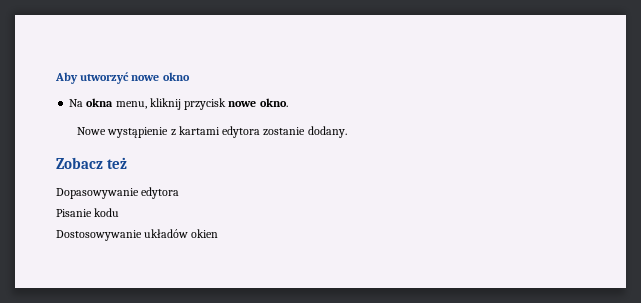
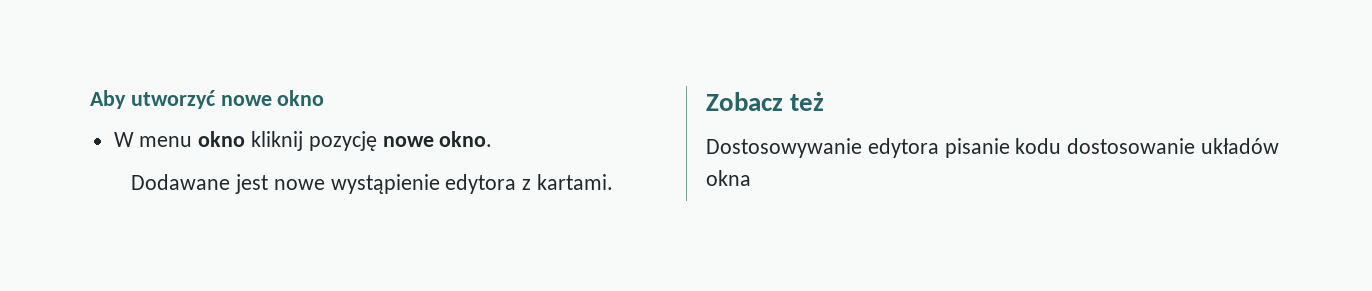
[69,98,288,110] [77,126,347,138] Na okna menu, kliknij przycisk nowe okno. // Nowe wystąpienie z kartami edytora zostanie dodany. -> [113,131,493,151] [131,174,614,194] W menu okno kliknij pozycję nowe okno. // Dodawane jest nowe wystąpienie edytora z kartami.
[56,187,180,199] [56,209,92,217] Dopasowywanie edytora // Pisanie -> [706,138,1010,158] Dostosowywanie edytora pisanie
[56,229,219,241] // Dostosowywanie układów okien -> [1067,138,1280,154] [706,170,751,186] dostosowanie układów okna

